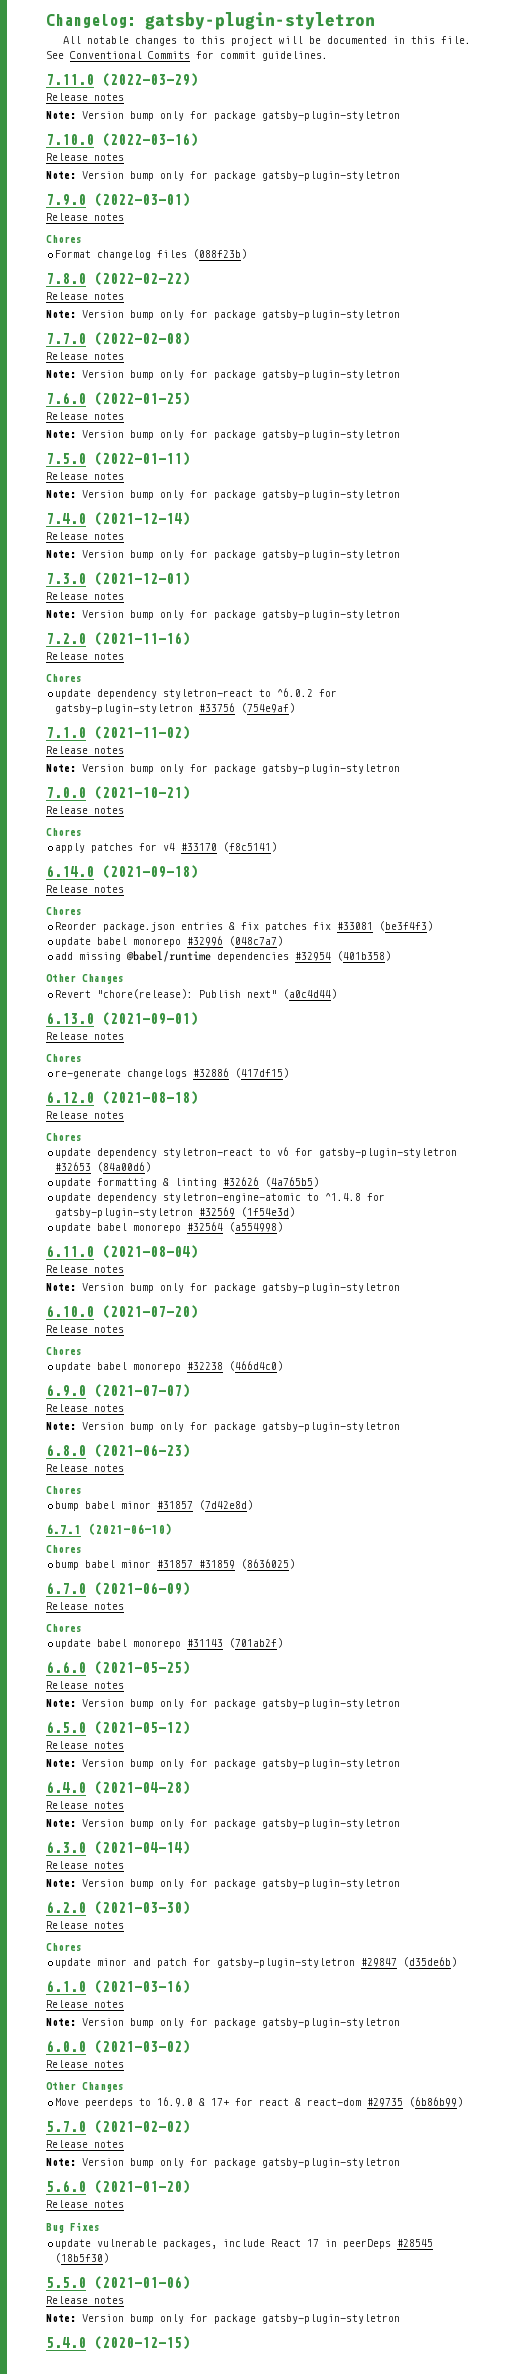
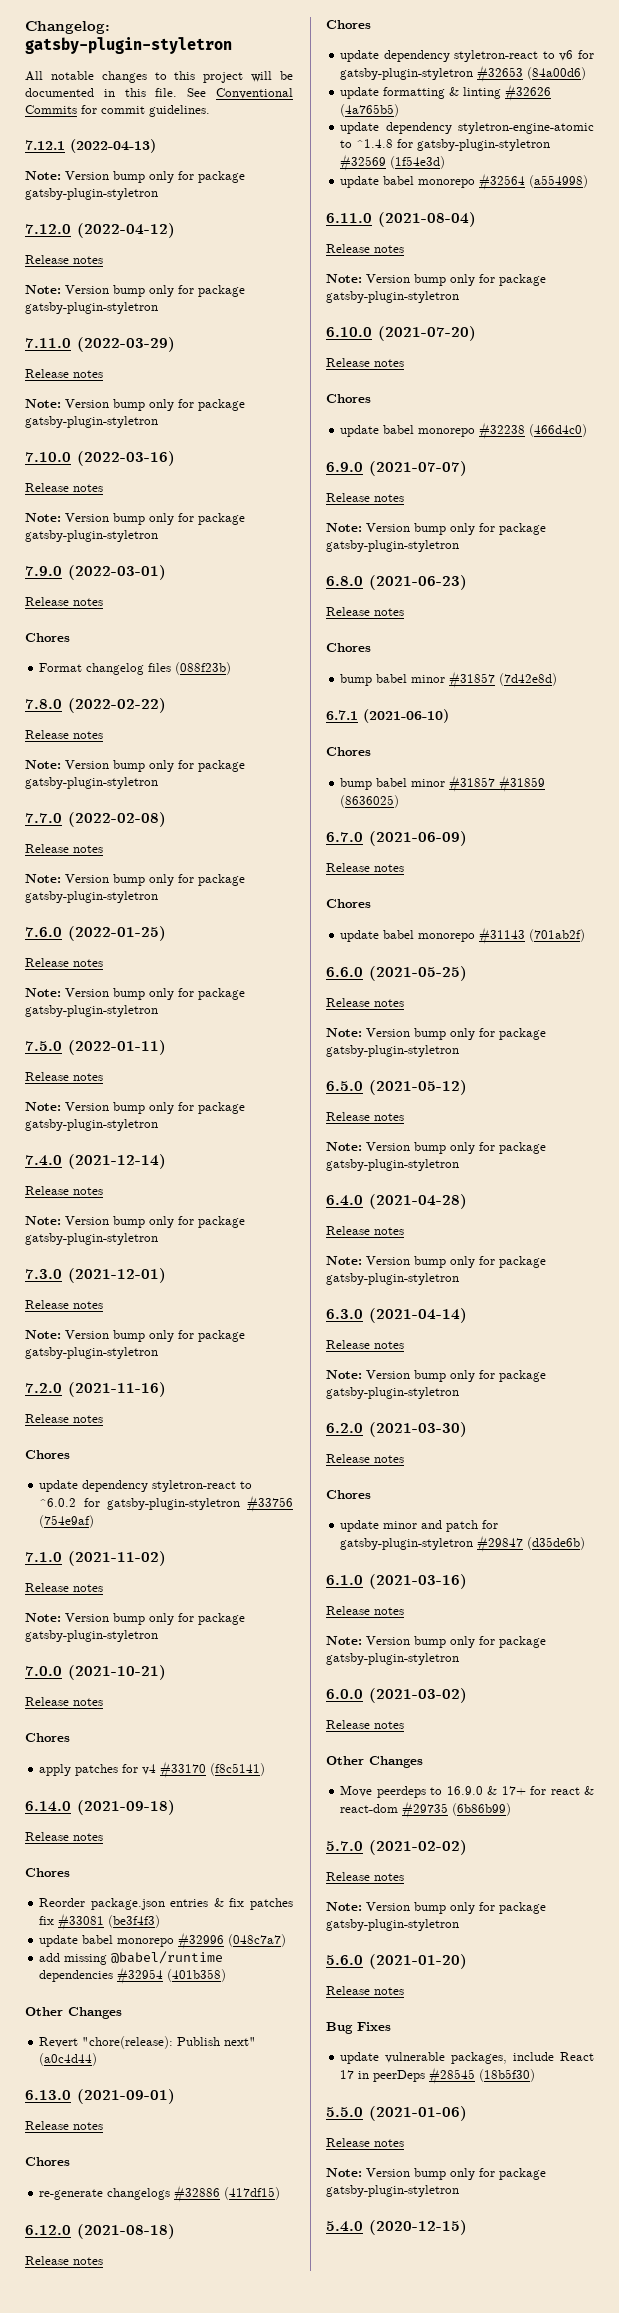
(328, 56) none -> [25,139,156,153] [25,171,245,183] [25,188,158,200] [25,223,175,238] [25,255,103,264] [25,285,245,297] [25,302,158,314] // 7.12.1 (2022-04-13) // Note: Version bump only for package gatsby-plugin-styletron // 7.12.0 (2022-04-12) // Release notes // Note: Version bump only for package gatsby-plugin-styletron

